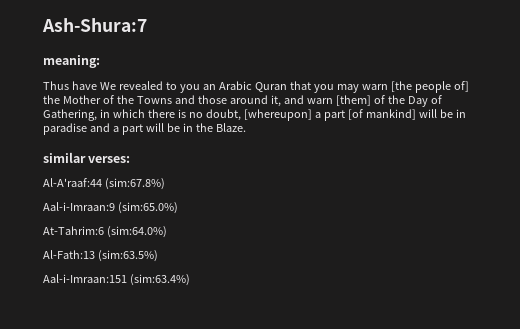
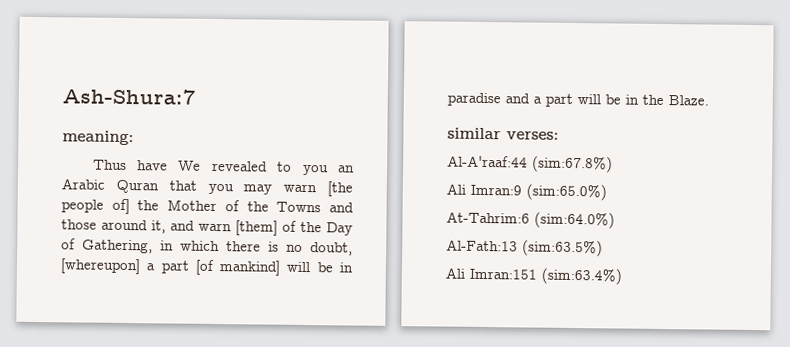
[43,202,115,211] Aal-i-Imraan:9 -> [446,183,522,196] Ali Imran:9
[43,274,127,283] Aal-i-Imraan:151 -> [445,267,537,280] Ali Imran:151

